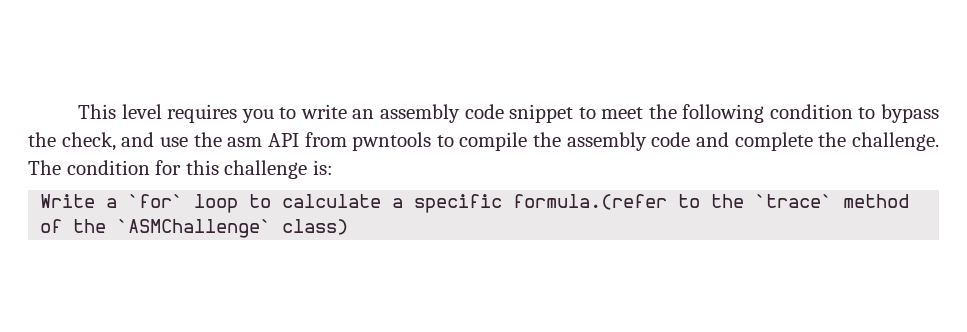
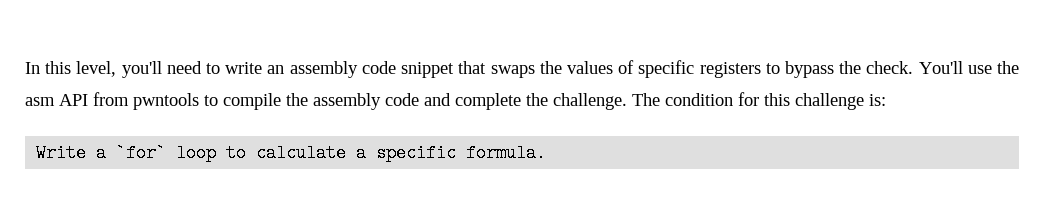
[78,104,274,123] This level requires you -> [25,61,202,78] In this level, you'll need
[578,104,853,123] to meet the following condition -> [458,60,761,78] that swaps the values of specific registers
[61,132,155,151] check, and -> [866,61,963,74] check. You'll
[513,194,910,210] [40,219,349,238] formula.(refer to the `trace` method of the `ASMChallenge` class) -> [466,144,547,162] formula.

